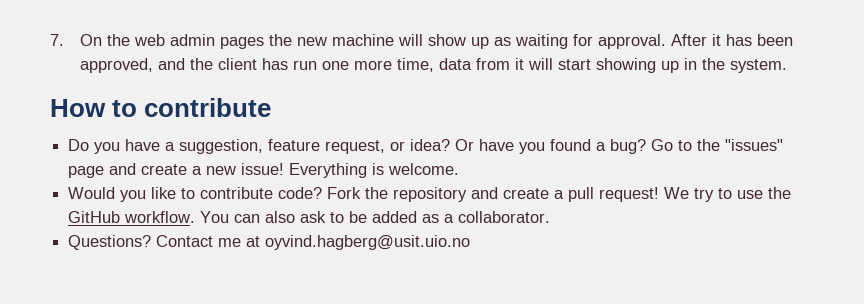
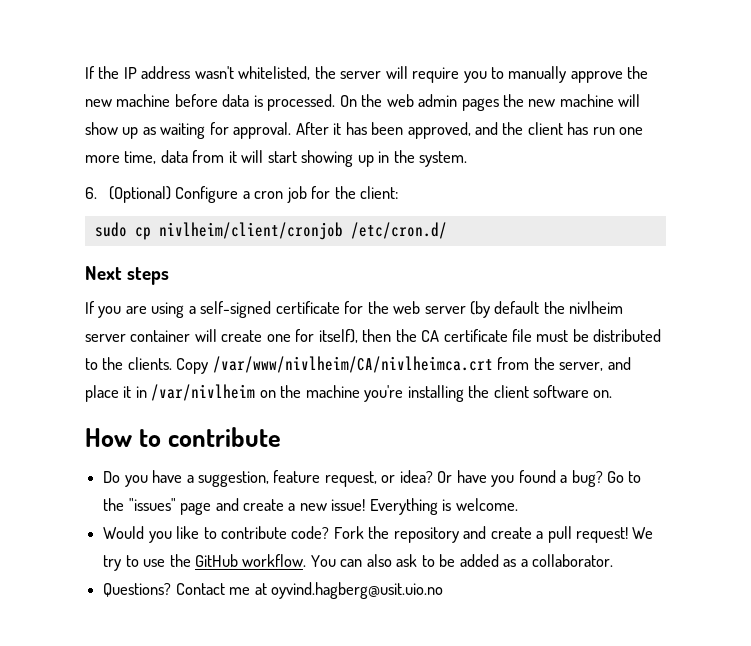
[50,34,64,46] 7. -> [85,66,649,83] [85,94,336,111] If the IP address wasn't whitelisted, the server will require you to manually approve the new machine before data is processed.
(788, 66) none -> [85,186,399,203] [94,222,447,240] [85,266,170,285] [85,301,624,318] [85,329,662,343] [85,356,631,374] [85,384,613,402] // 6. (Optional) Configure a cron job for the client: // sudo cp nivlheim/client/cronjob /etc/cron.d/ // Next steps // If you are using a self-signed certificate for the web server (by default the nivlheim server container will create one for itself), then the CA certificate file must be distributed to the clients. Copy /var/www/nivlheim/CA/nivlheimca.crt from the server, and place it in /var/nivlheim on the machine you're installing the client software on.

